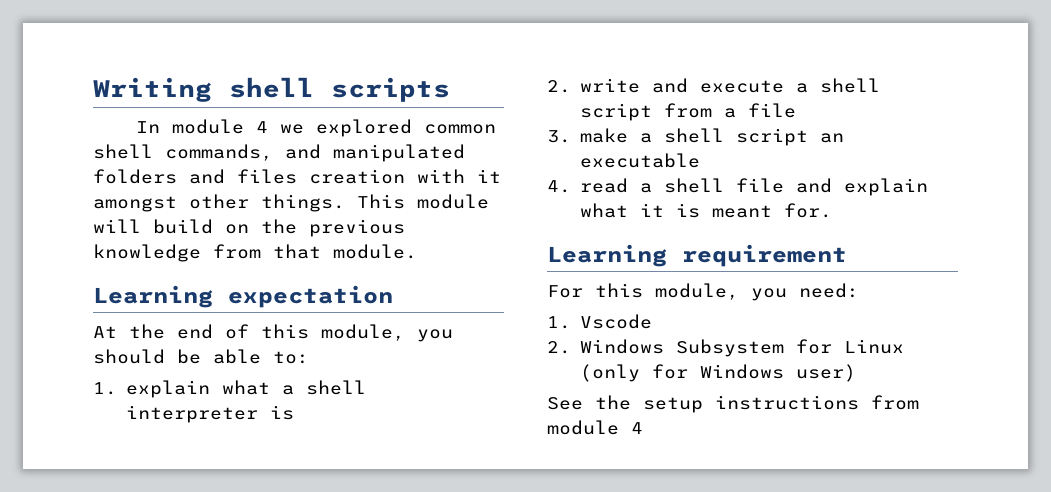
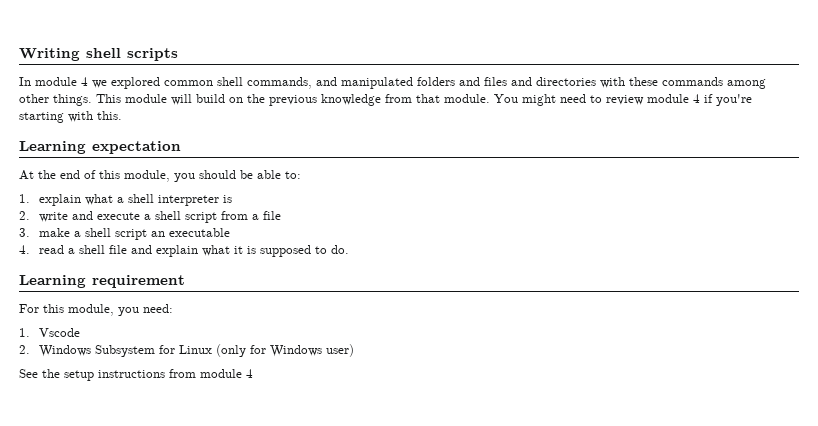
[309,169,501,184] [93,196,177,212] creation with it amongst -> [511,77,766,89] and directories with these commands among
(417, 251) none -> [494,94,752,106] [19,111,122,123] You might need to review module 4 if you're starting with this.
[711,203,832,218] meant for. -> [259,245,349,257] supposed to do.

